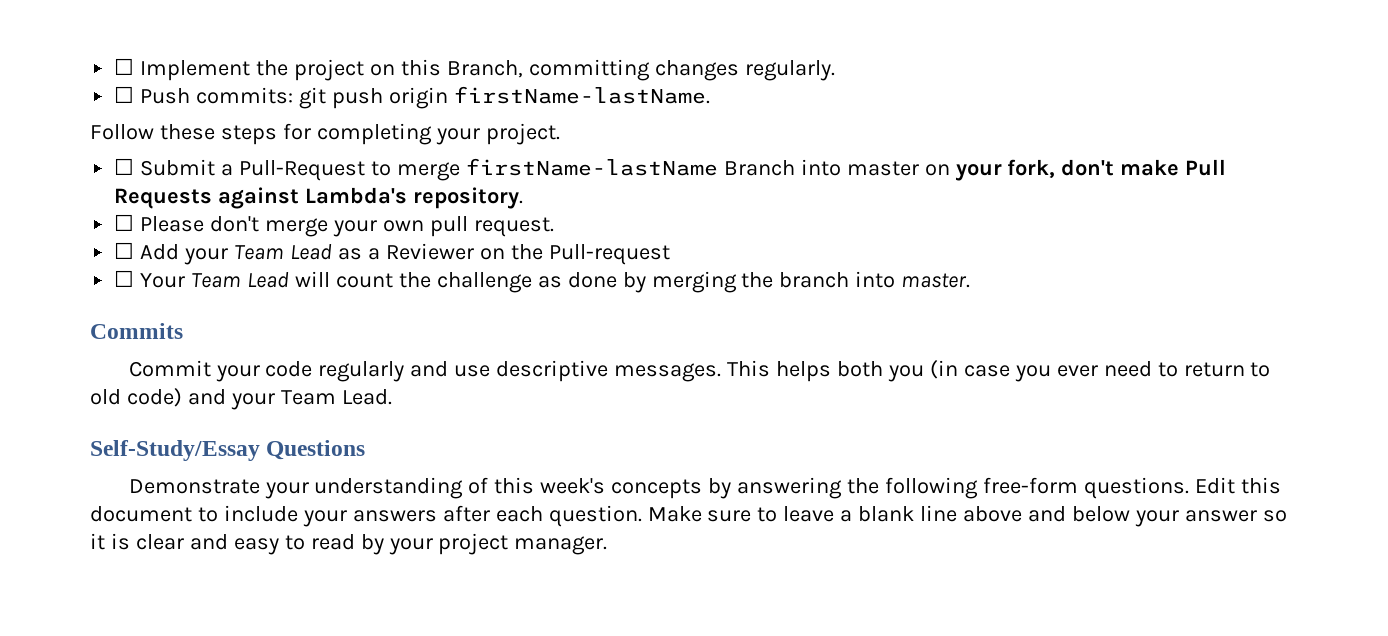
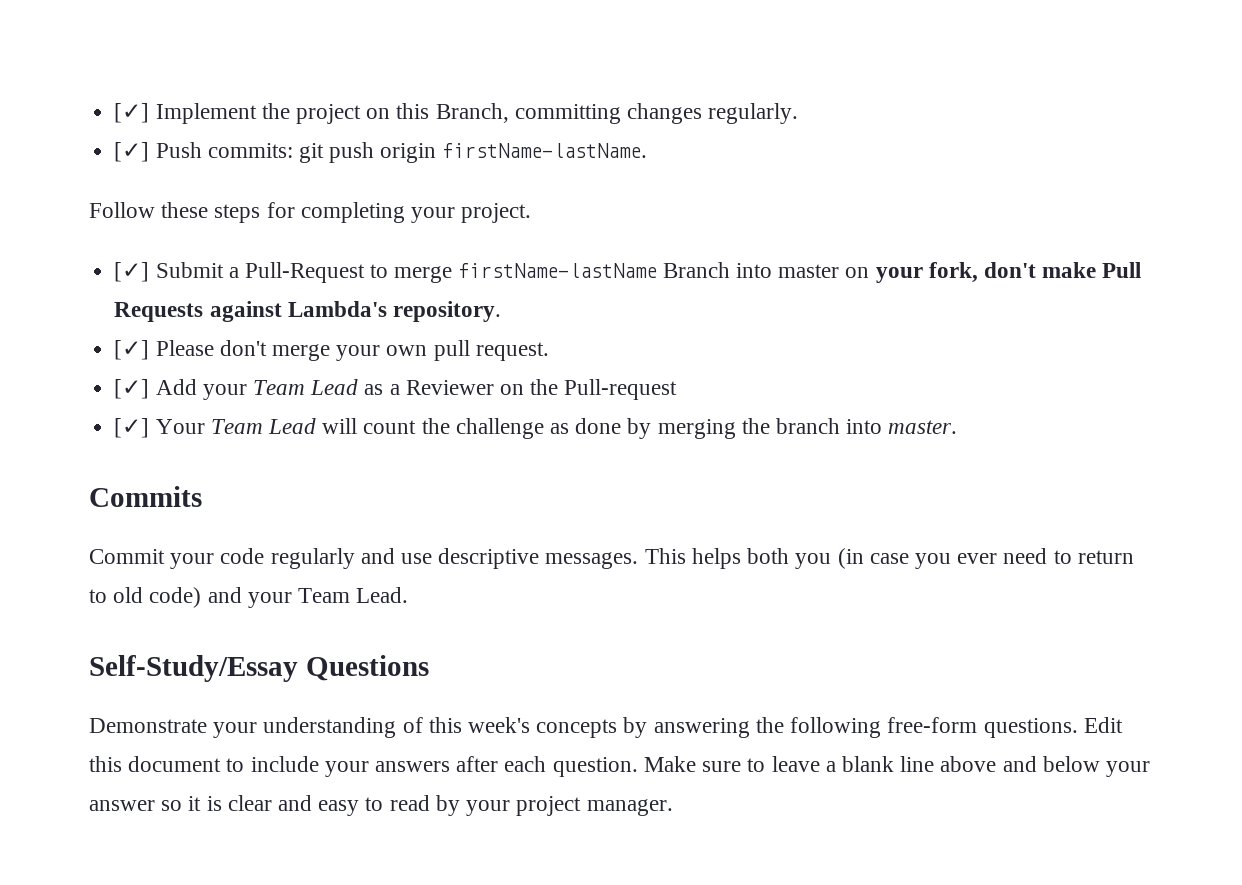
[114,58,135,75] ☐ -> [114,103,150,123] [✓]
[114,86,135,103] ☐ -> [114,142,150,162] [✓]
[114,158,135,175] ☐ -> [114,262,150,282] [✓]
[114,214,135,231] ☐ -> [114,340,150,360] [✓]
[114,242,135,259] ☐ -> [114,379,150,399] [✓]
[114,270,135,287] ☐ -> [114,418,150,438] [✓]

